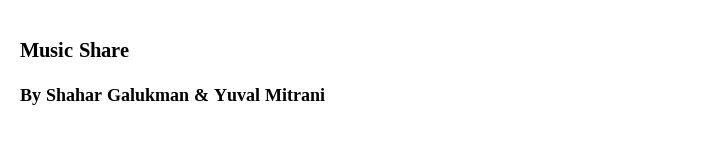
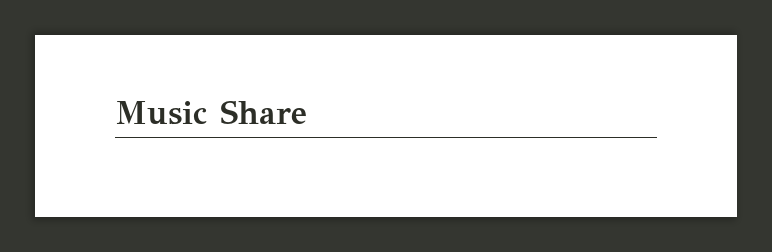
[20,88,325,105] // By Shahar Galukman & Yuval Mitrani -> (307, 112) none

